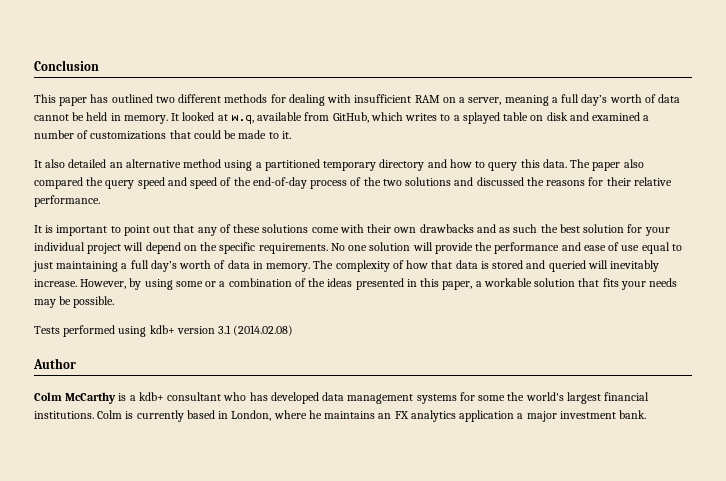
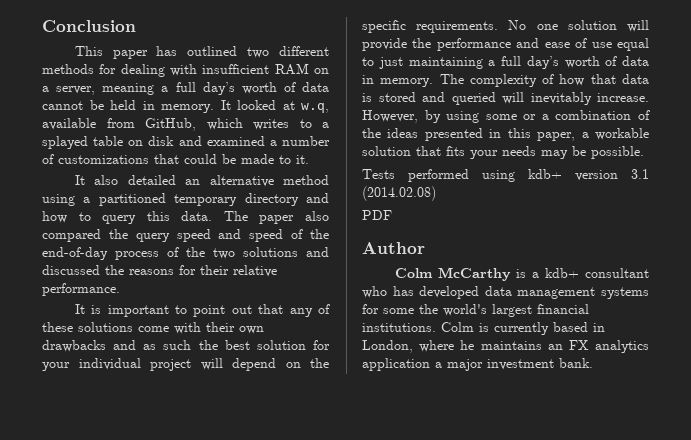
(294, 330) none -> [362,210,392,220] // PDF

